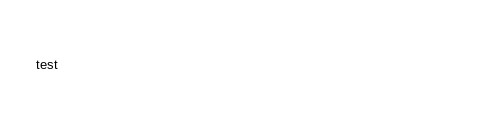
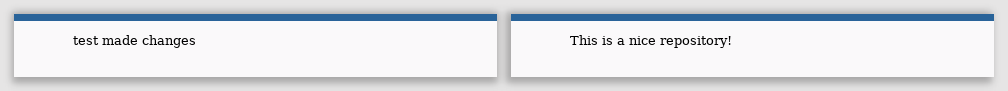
(58, 64) none -> [102,35,196,48] [570,35,732,48] made changes // This is a nice repository!

